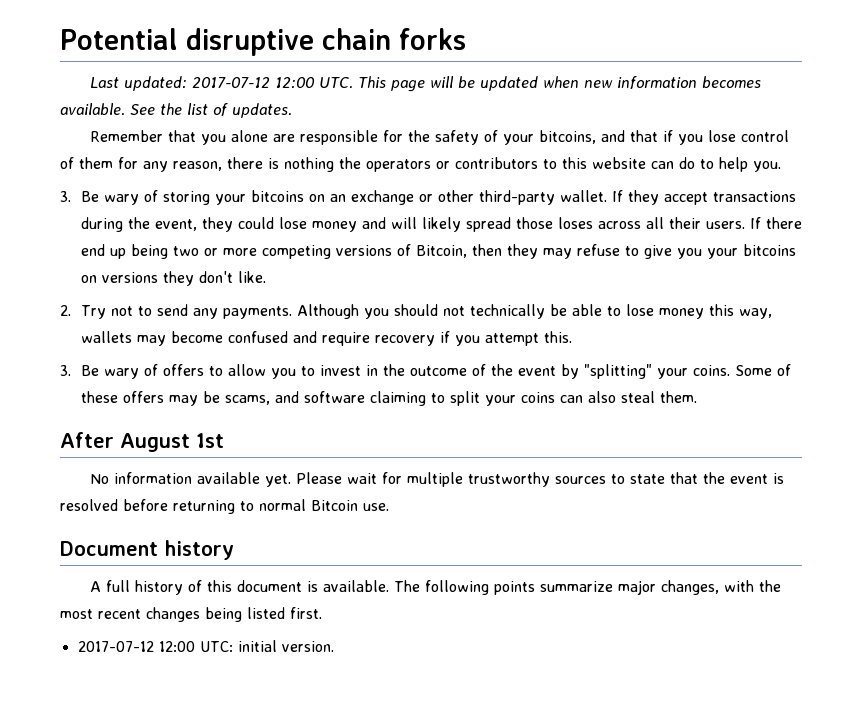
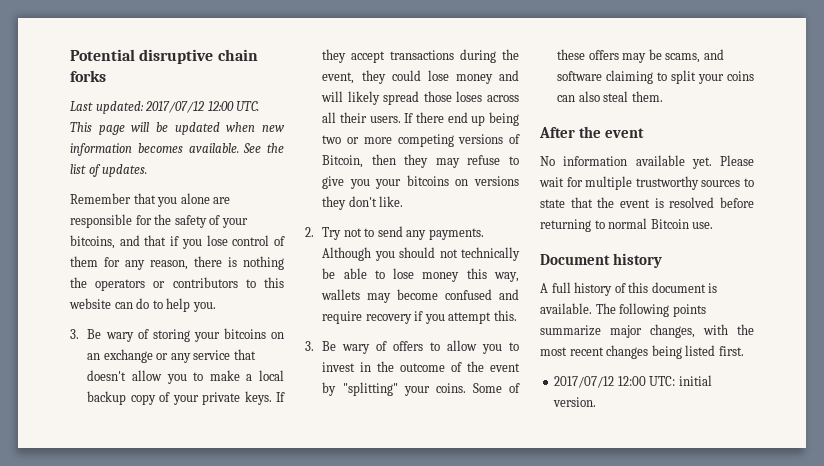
[192,77,271,88] 2017-07-12 -> [145,101,205,113] 2017/07/12
[437,190,607,205] other third-party wallet. -> [170,349,256,363] [87,370,284,384] [87,391,272,405] any service that doesn't allow you to make a local backup copy of your private keys.
[120,433,224,452] August 1st -> [578,126,644,138] the event
[77,641,154,652] 2017-07-12 -> [554,376,615,388] 2017/07/12

